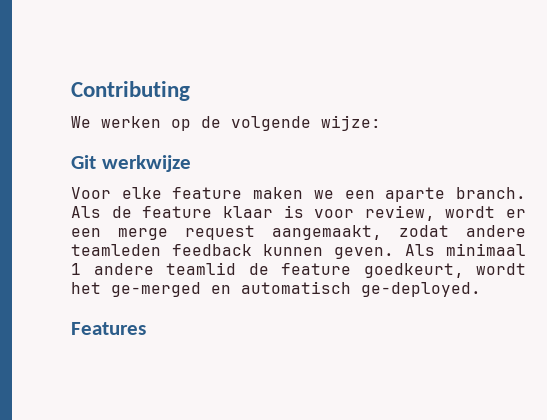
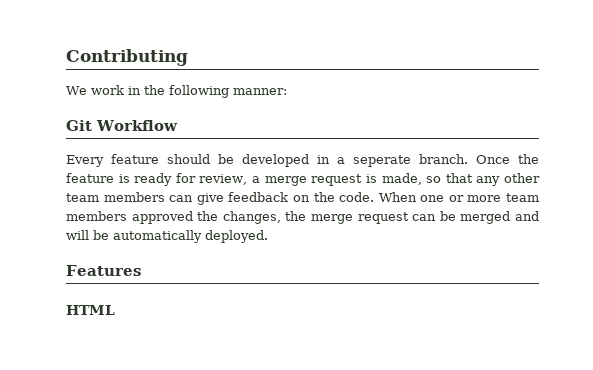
[101,115,381,131] [71,155,191,172] [71,187,526,202] [71,205,526,221] [71,225,526,240] [71,243,526,259] [71,262,526,278] [71,281,481,297] werken op de volgende wijze: // Git werkwijze // Voor elke feature maken we een aparte branch. Als de feature klaar is voor review, wordt er een merge request aangemaakt, zodat andere teamleden feedback kunnen geven. Als minimaal 1 andere teamlid de feature goedkeurt, wordt het ge-merged en automatisch ge-deployed. -> [90,85,287,98] [66,120,178,131] [66,154,539,167] [66,173,541,186] [66,192,539,205] [66,211,540,224] [66,230,268,243] work in the following manner: // Git Workflow // Every feature should be developed in a seperate branch. Once the feature is ready for review, a merge request is made, so that any other team members can give feedback on the code. When one or more team members approved the changes, the merge request can be merged and will be automatically deployed.
(146, 328) none -> [66,305,115,315] // HTML

